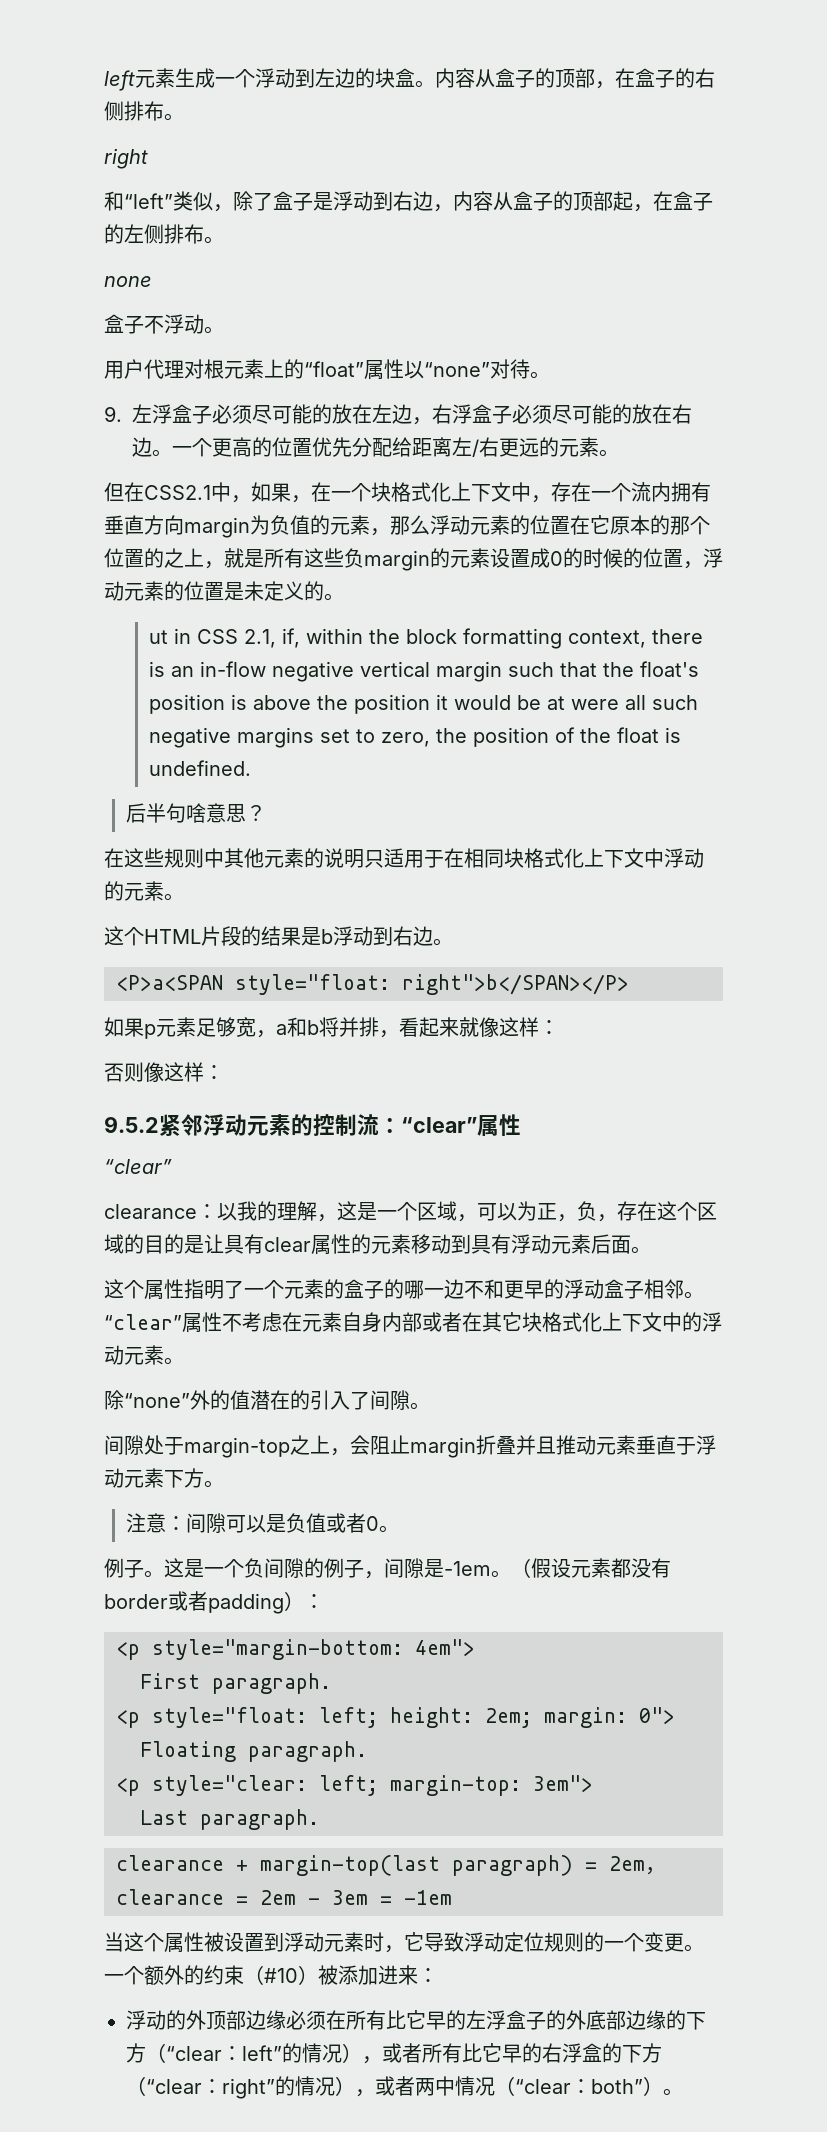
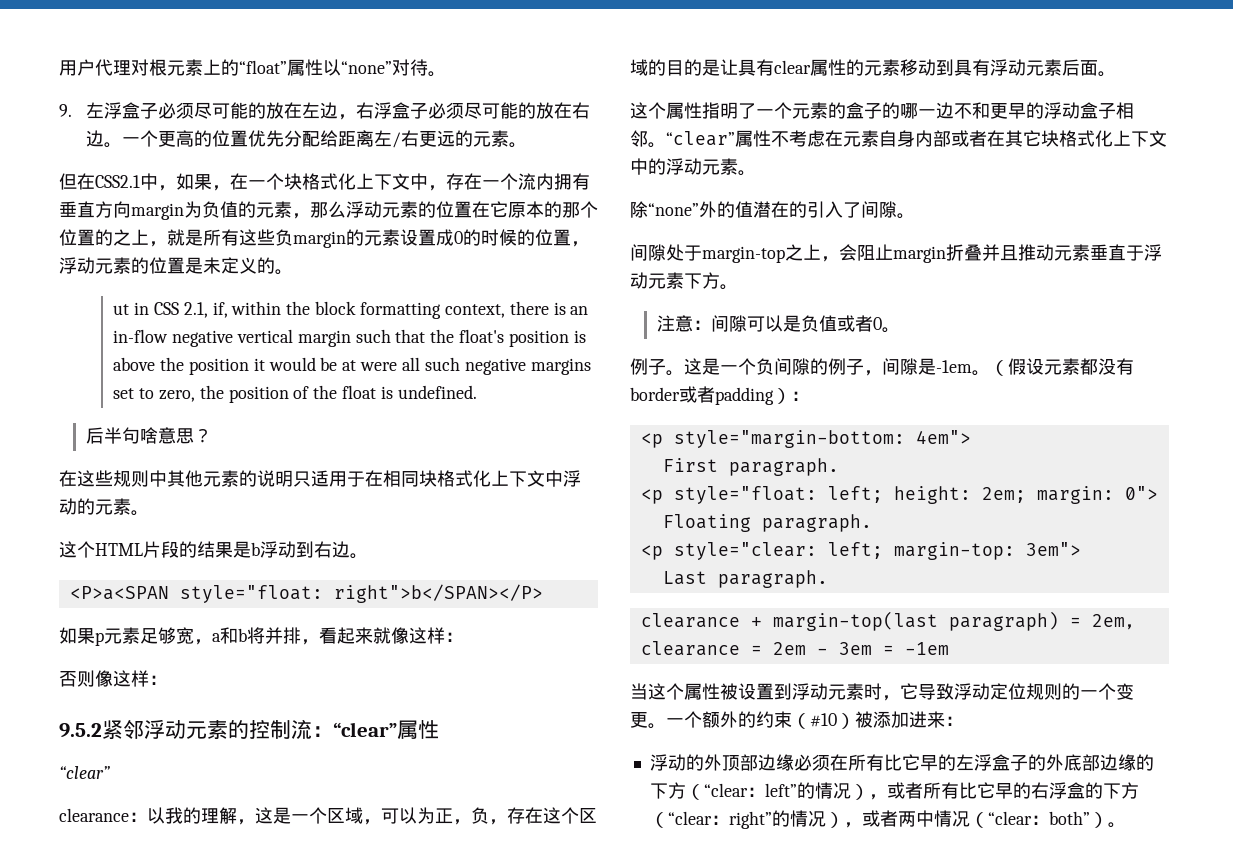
[104,68,715,91] [104,101,184,121] [104,148,148,169] [104,191,713,212] [104,224,224,244] [104,276,152,287] [104,314,224,334] left元素生成一个浮动到左边的块盒。内容从盒子的顶部，在盒子的右侧排布。 // right // 和“left”类似，除了盒子是浮动到右边，内容从盒子的顶部起，在盒子的左侧排布。 // none // 盒子不浮动。 // -> (59, 68) none

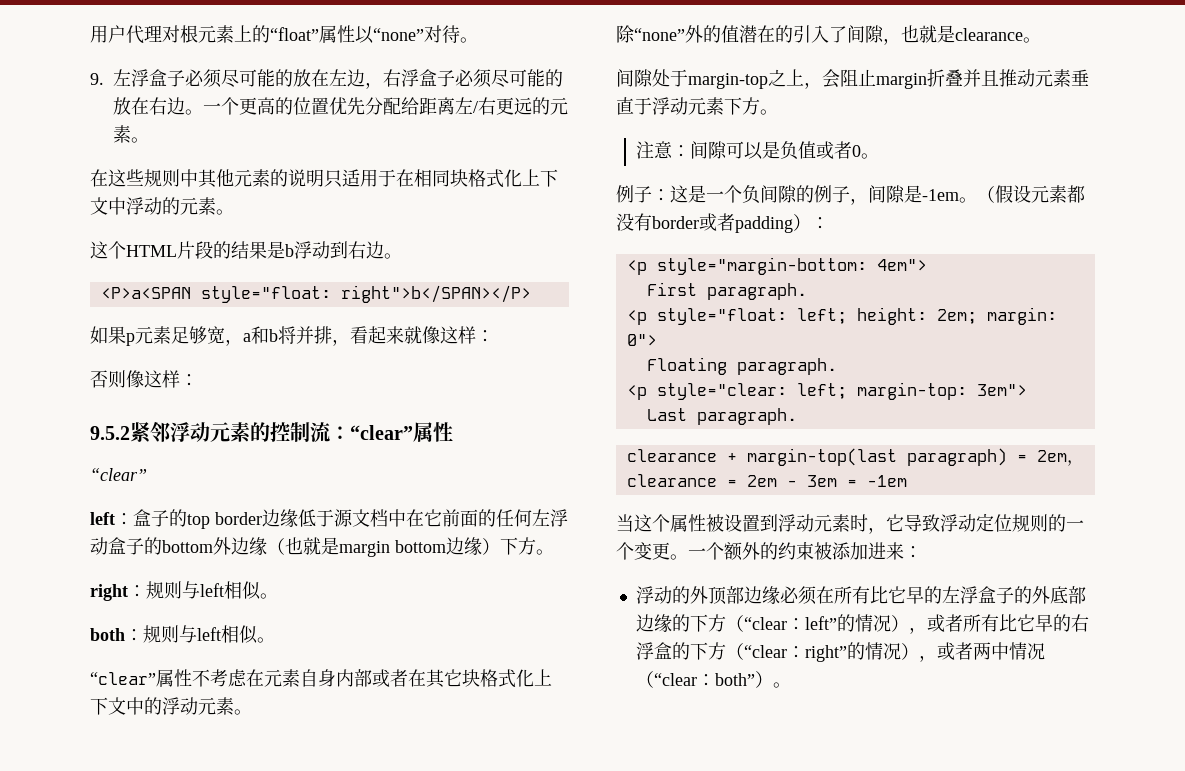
[59,173,590,191] [59,201,598,220] [59,229,589,248] [59,257,293,275] [113,301,589,319] [113,329,586,347] [113,357,591,375] [113,385,477,403] [86,427,213,444] // 但在CSS2.1中，如果，在一个块格式化上下文中，存在一个流内拥有垂直方向margin为负值的元素，那么浮动元素的位置在它原本的那个位置的之上，就是所有这些负margin的元素设置成0的时候的位置，浮动元素的位置是未定义的。 // ut in CSS 2.1, if, within the block formatting context, there is an in-flow negative vertical margin such that the float's position is above the position it would be at were all such negative margins set to zero, the position of the float is undefined. // 后半句啥意思？ -> (149, 140) none
[59,807,597,825] [630,59,1116,77] [630,102,1134,119] [630,130,666,148] clearance：以我的理解，这是一个区域，可以为正，负，存在这个区域的目的是让具有clear属性的元素移动到具有浮动元素后面。 // 这个属性指明了一个元素的盒子的哪一边不和更早的浮动盒子相邻。 -> [90,509,568,529] [90,537,554,557] [90,581,278,601] [90,625,275,644] left：盒子的top border边缘低于源文档中在它前面的任何左浮动盒子的bottom外边缘（也就是margin bottom边缘）下方。 // right：规则与left相似。 // both：规则与left相似。 //
(897, 209) none -> [883,25,1023,45] ，也就是clearance
[666,370,684,376] 。 -> [652,189,670,201] ：
[792,713,855,729] （#10） -> (814, 551) none

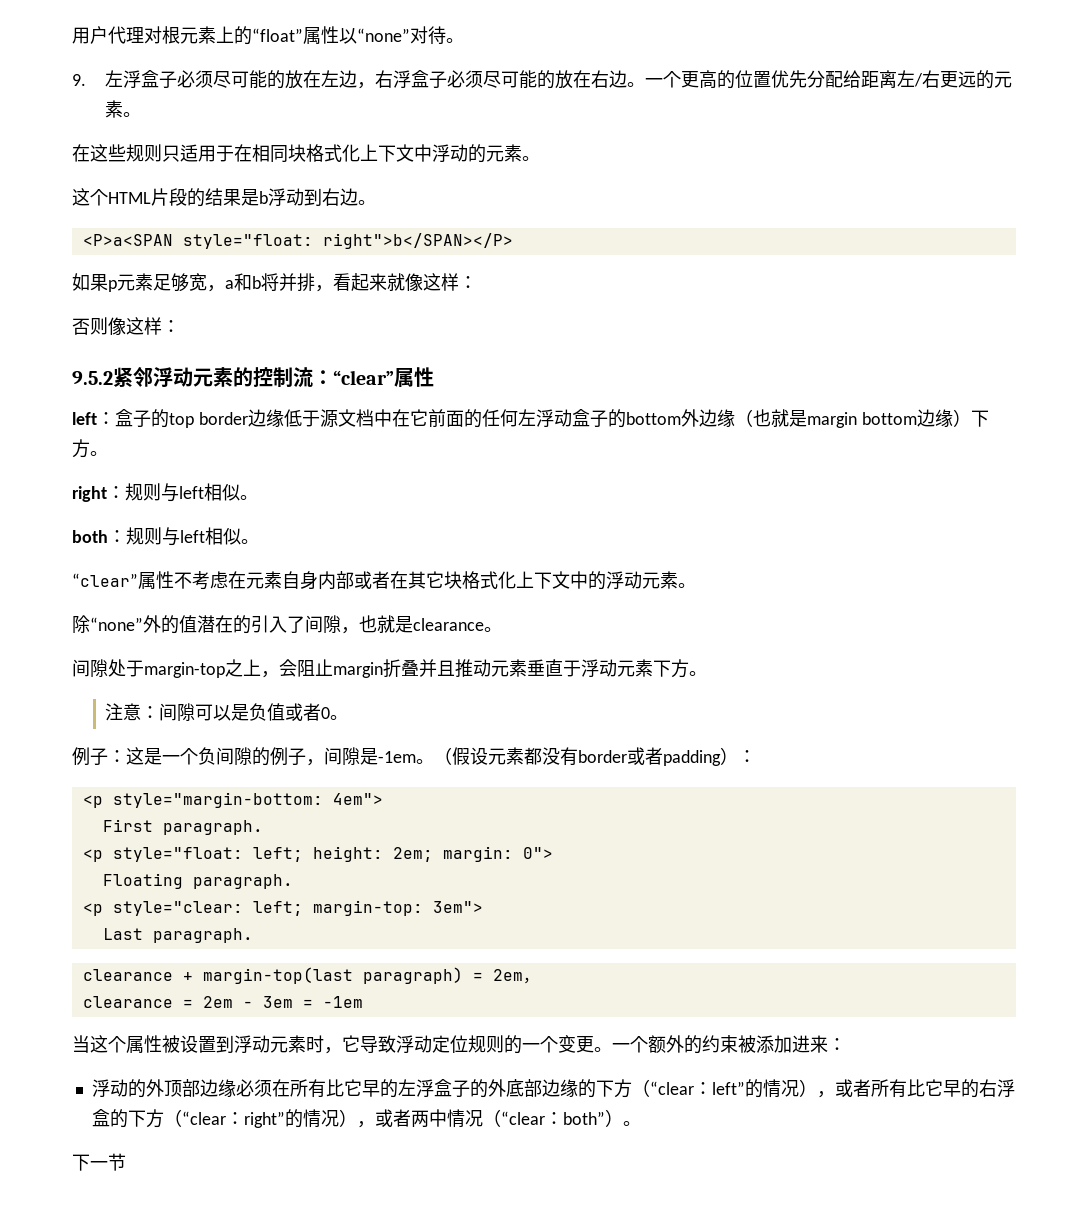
[180,169,324,188] 中其他元素的说明 -> (162, 153) none
[90,468,147,481] // “clear” -> (434, 377) none
(791, 685) none -> [72,1153,126,1171] // 下一节

